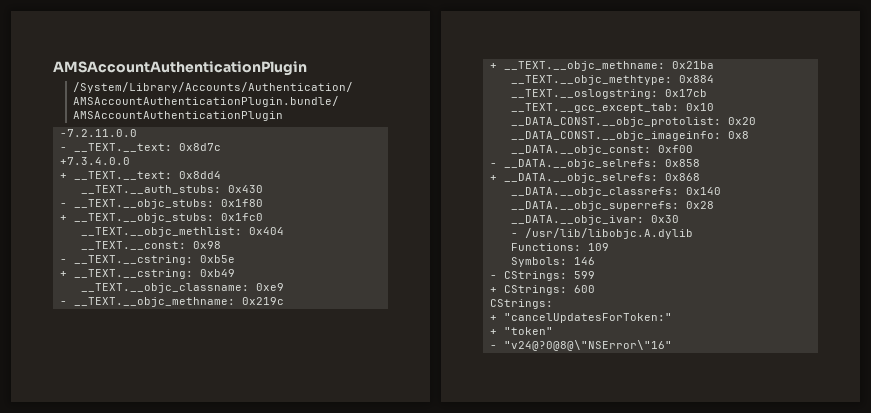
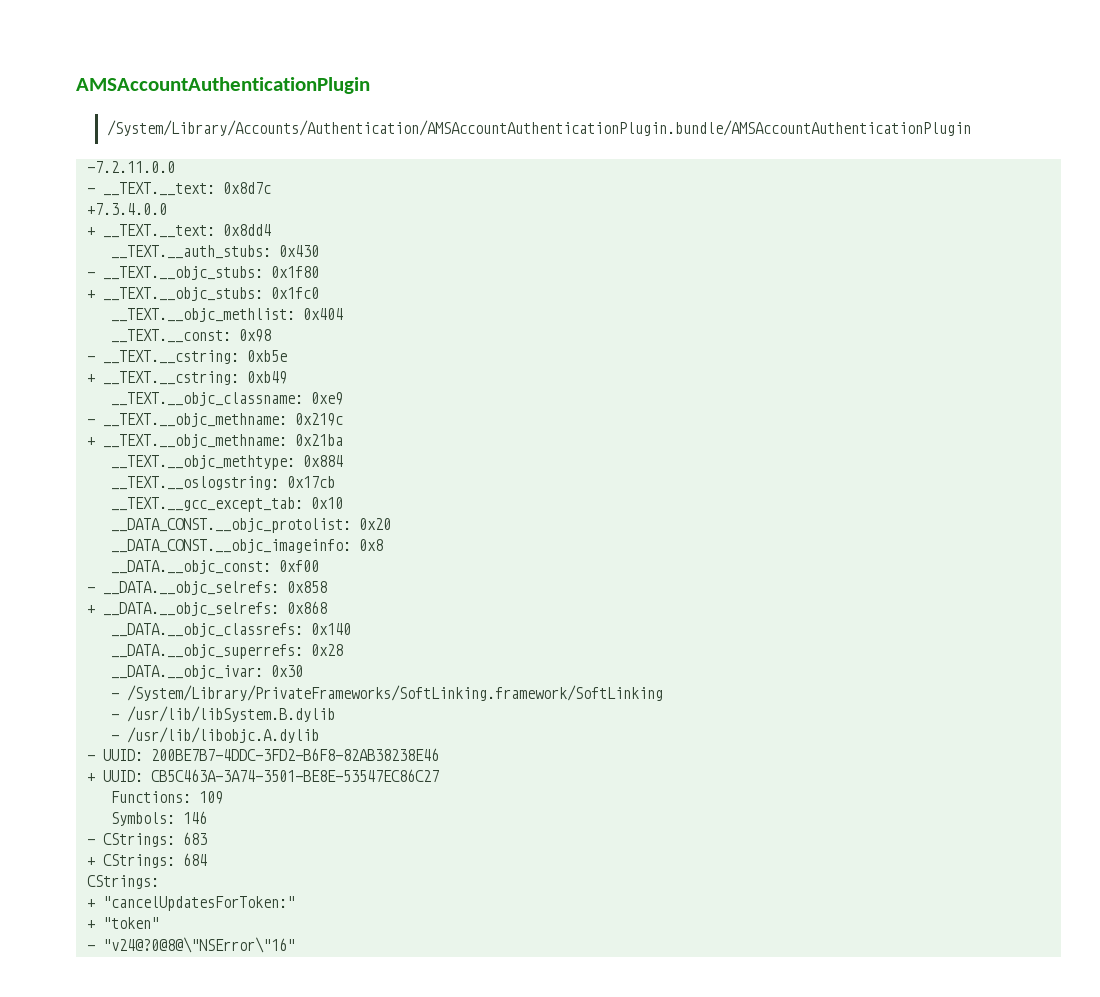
[524,228,693,239] /usr/lib/libobjc.A.dylib -> [126,685,663,701] [110,706,335,722] [110,727,319,743] [86,748,439,761] [86,769,439,782] /System/Library/PrivateFrameworks/SoftLinking.framework/SoftLinking // - /usr/lib/libSystem.B.dylib // - /usr/lib/libobjc.A.dylib // - UUID: 200BE7B7-4DDC-3FD2-B6F8-82AB38238E46 // + UUID: CB5C463A-3A74-3501-BE8E-53547EC86C27
[573,271,595,279] 599 -> [182,832,207,845] 683
[573,285,595,293] 600 -> [182,853,207,866] 684

